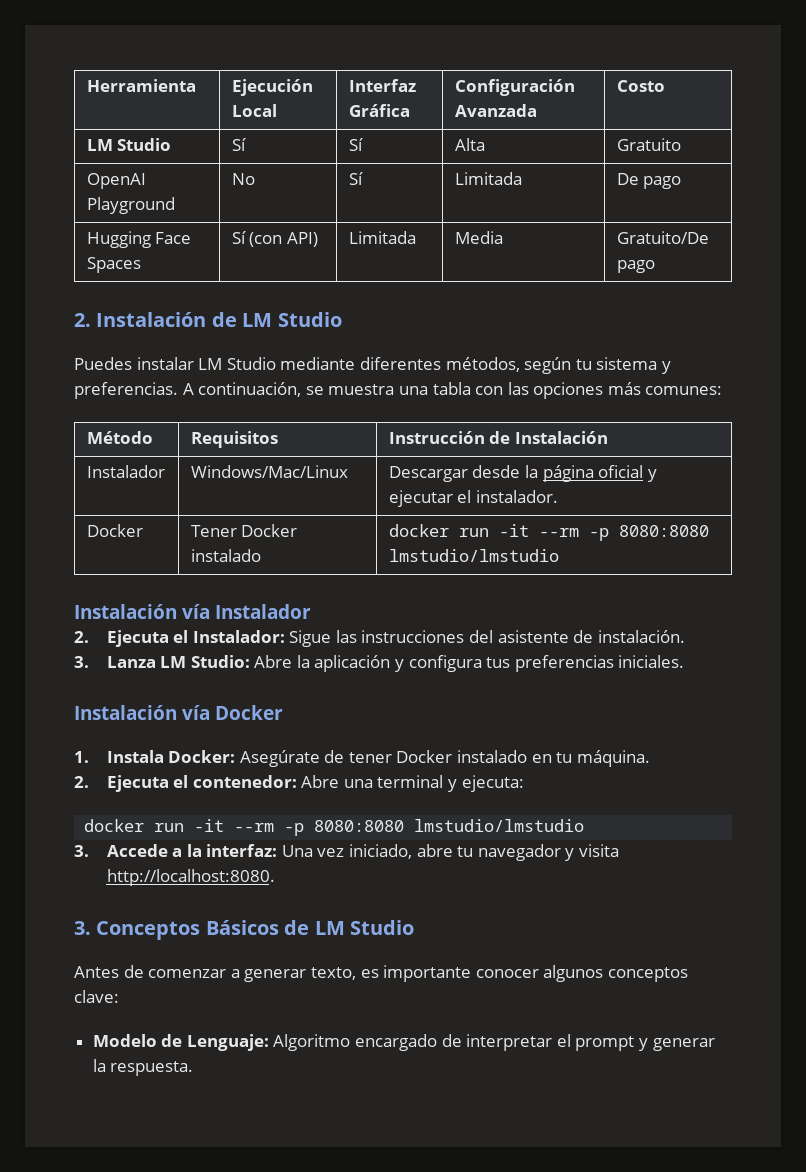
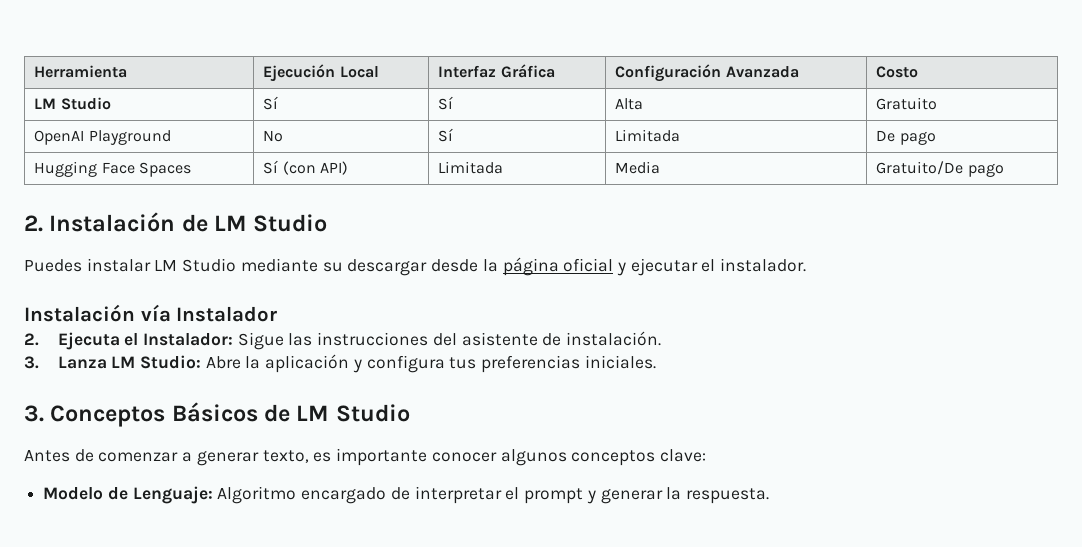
[359,357,671,374] [74,382,723,399] [86,431,153,444] [190,431,278,448] [388,431,608,444] [86,465,165,478] [190,465,348,478] [388,466,468,482] diferentes métodos, según tu sistema y preferencias. A continuación, se muestra una tabla con las opciones más comunes: // Método | Requisitos | Instrucción de Instalación // Instalador | Windows/Mac/Linux | Descargar -> [322,259,428,276] su descargar
[86,524,143,537] [190,524,298,537] [190,549,261,562] [388,524,709,541] [388,549,559,562] // Docker | Tener Docker instalado | docker run -it --rm -p 8080:8080 lmstudio/lmstudio -> (807, 265) none
[74,705,283,720] [74,750,650,767] [74,775,524,792] [84,819,585,836] [74,844,619,861] [106,869,275,886] // Instalación vía Docker // 1. Instala Docker: Asegúrate de tener Docker instalado en tu máquina. // 2. Ejecuta el contenedor: Abre una terminal y ejecuta: // docker run -it --rm -p 8080:8080 lmstudio/lmstudio // 3. Accede a la interfaz: Una vez iniciado, abre tu navegador y visita http://localhost:8080. -> (656, 362) none

